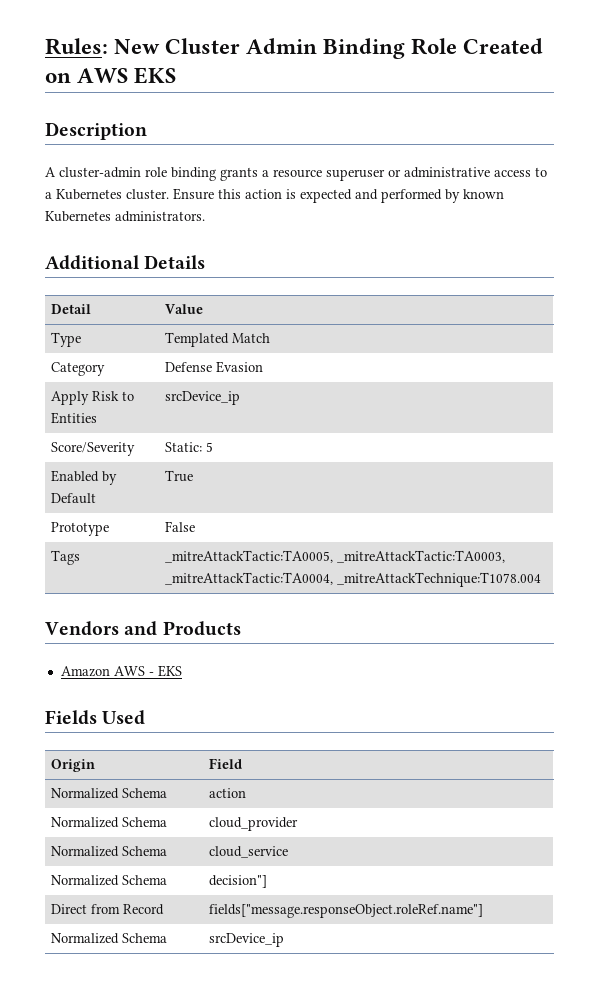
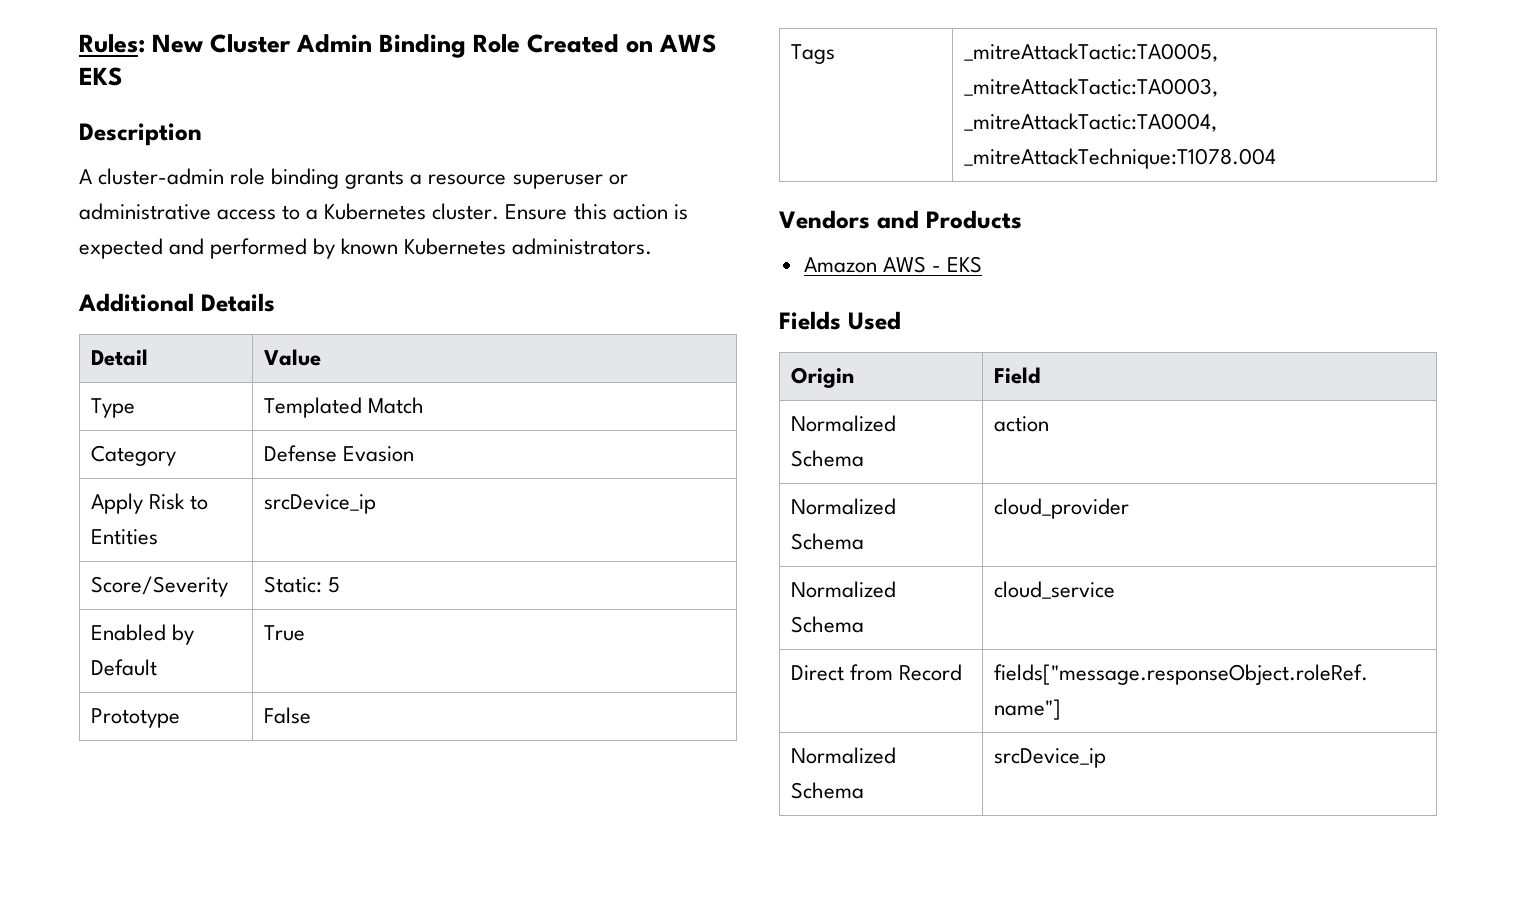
[51,875,168,886] [209,875,268,888] // Normalized Schema | decision"] -> (1116, 590) none

